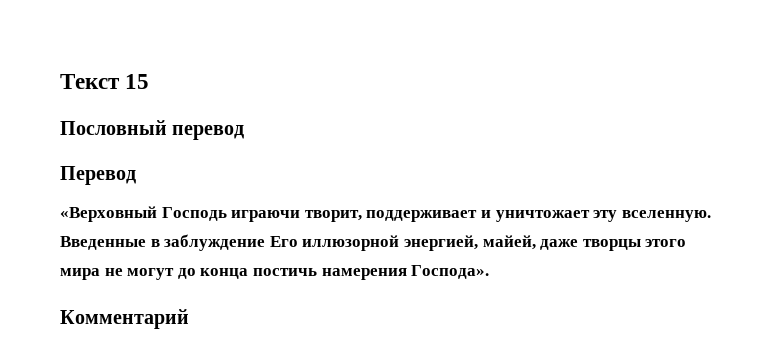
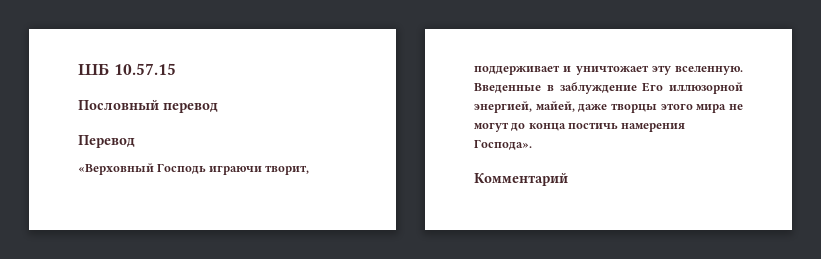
[60,74,150,89] Текст 15 -> [78,63,176,75] ШБ 10.57.15

